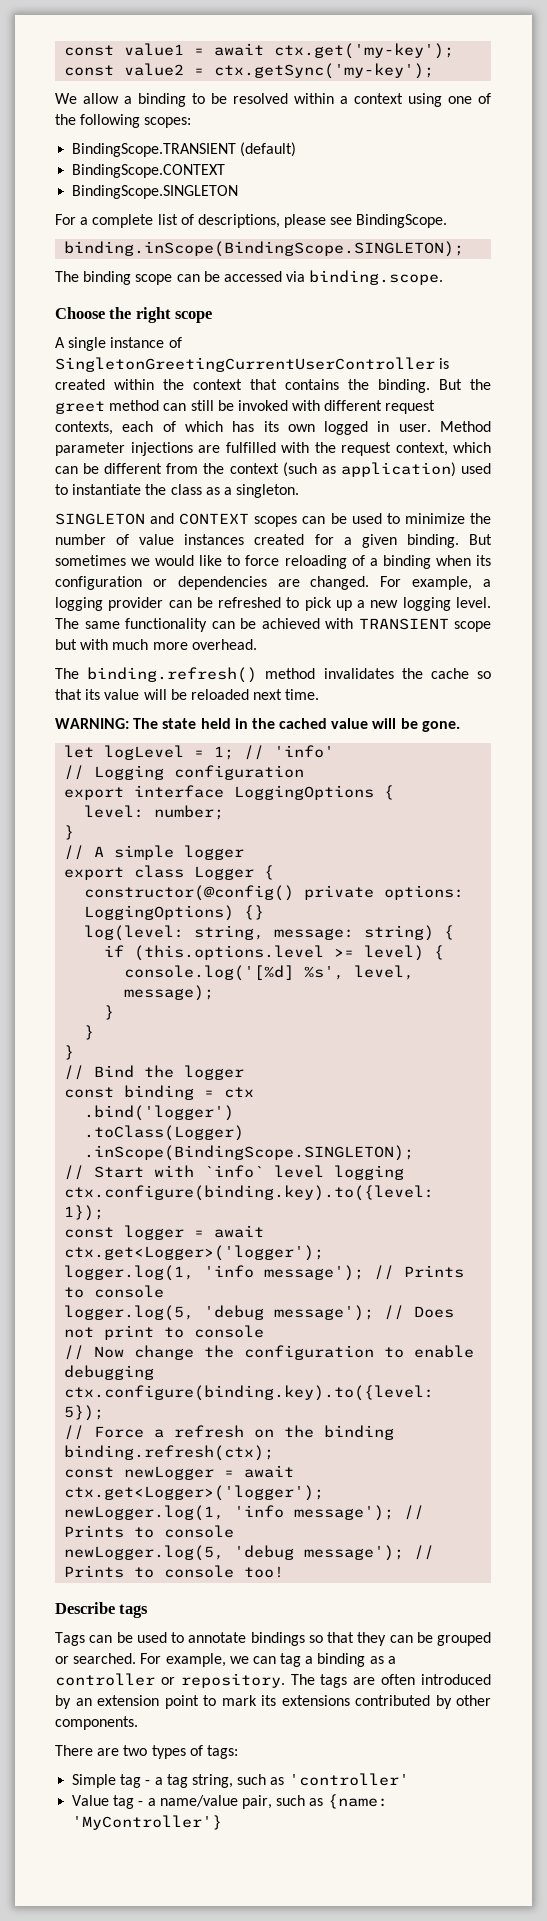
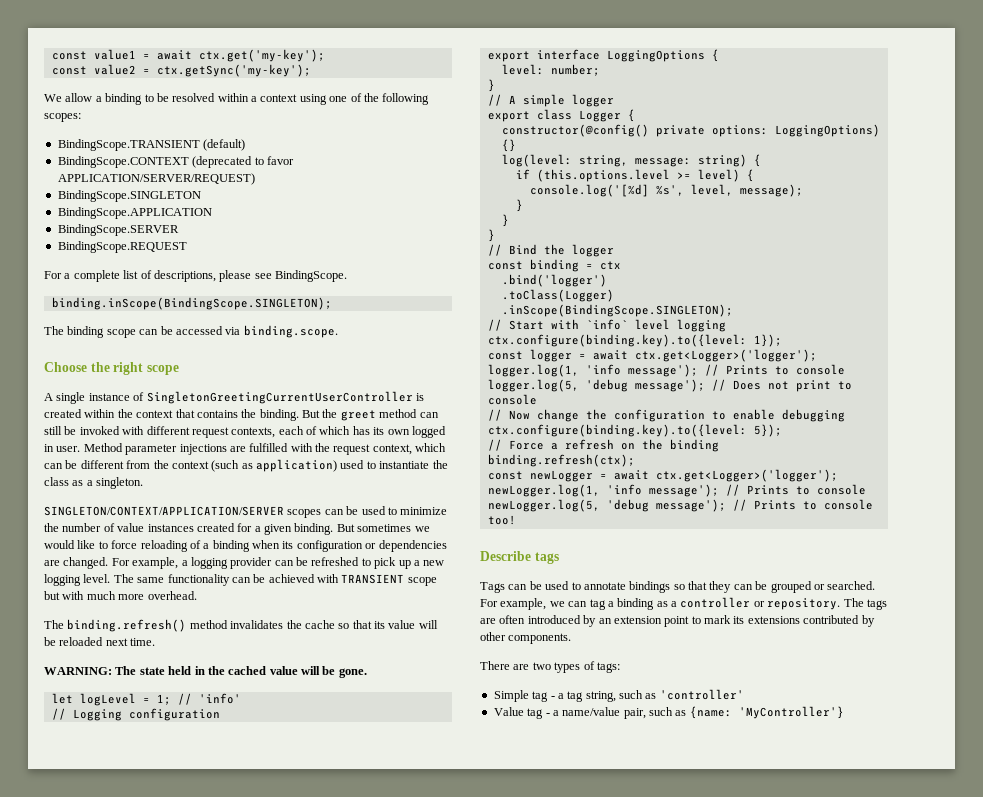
[72,185,239,199] // BindingScope.SINGLETON -> [192,156,294,168] [57,173,255,185] [57,190,201,202] [57,207,212,219] [57,224,179,236] [57,241,187,253] (deprecated to favor APPLICATION/SERVER/REQUEST) // BindingScope.SINGLETON // BindingScope.APPLICATION // BindingScope.SERVER // BindingScope.REQUEST
[55,513,250,525] SINGLETON and CONTEXT -> [44,506,284,516] SINGLETON/CONTEXT/APPLICATION/SERVER

